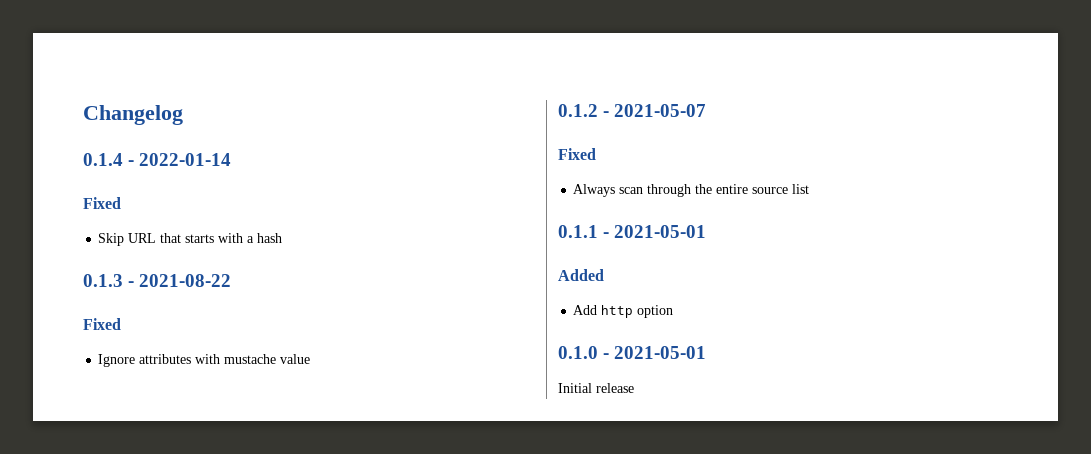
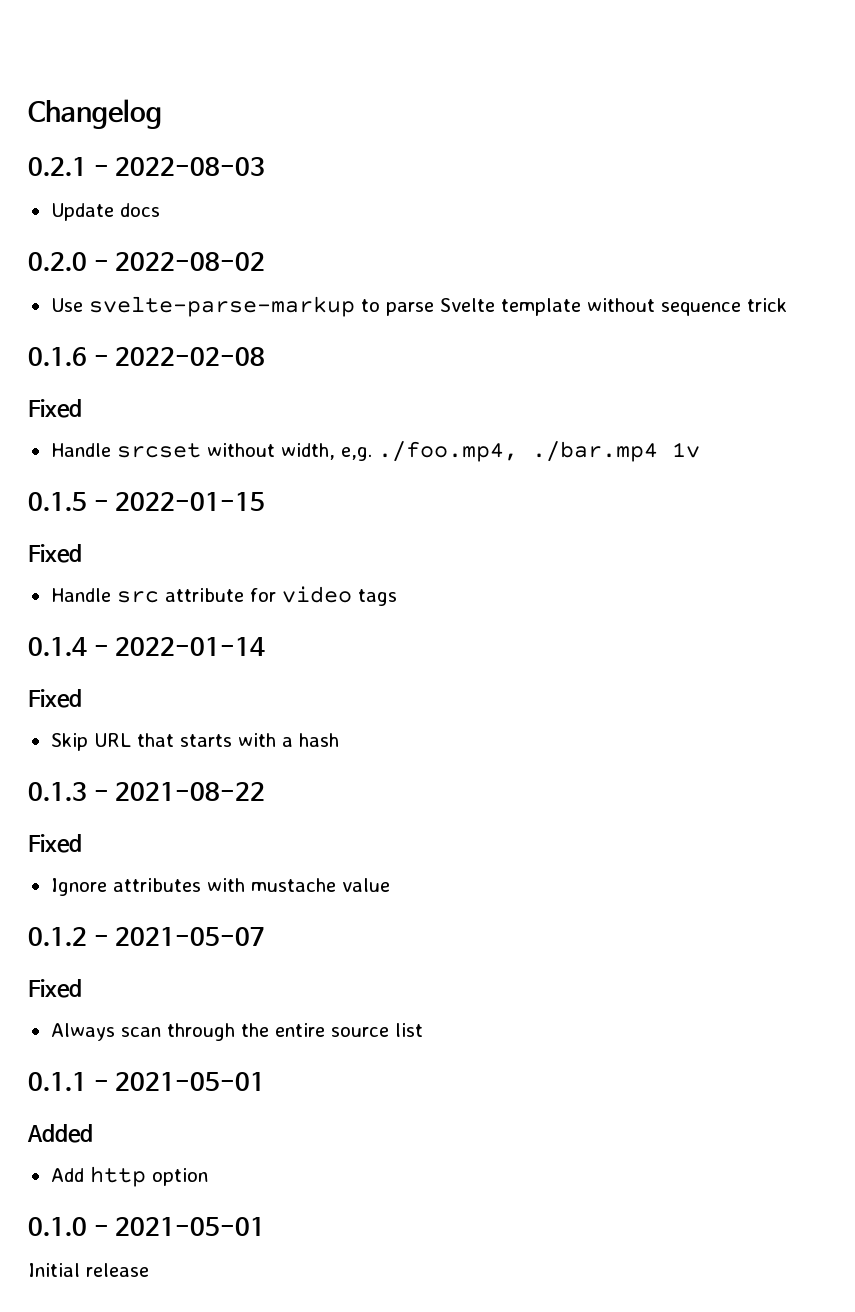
(183, 115) none -> [28,157,266,177] [50,203,160,221] [28,252,266,272] [50,296,787,317] [28,347,266,367] [28,399,82,418] [50,441,700,462] [28,492,266,512] [28,544,82,563] [50,586,397,606] // 0.2.1 - 2022-08-03 // Update docs // 0.2.0 - 2022-08-02 // Use svelte-parse-markup to parse Svelte template without sequence trick // 0.1.6 - 2022-02-08 // Fixed // Handle srcset without width, e,g. ./foo.mp4, ./bar.mp4 1v // 0.1.5 - 2022-01-15 // Fixed // Handle src attribute for video tags

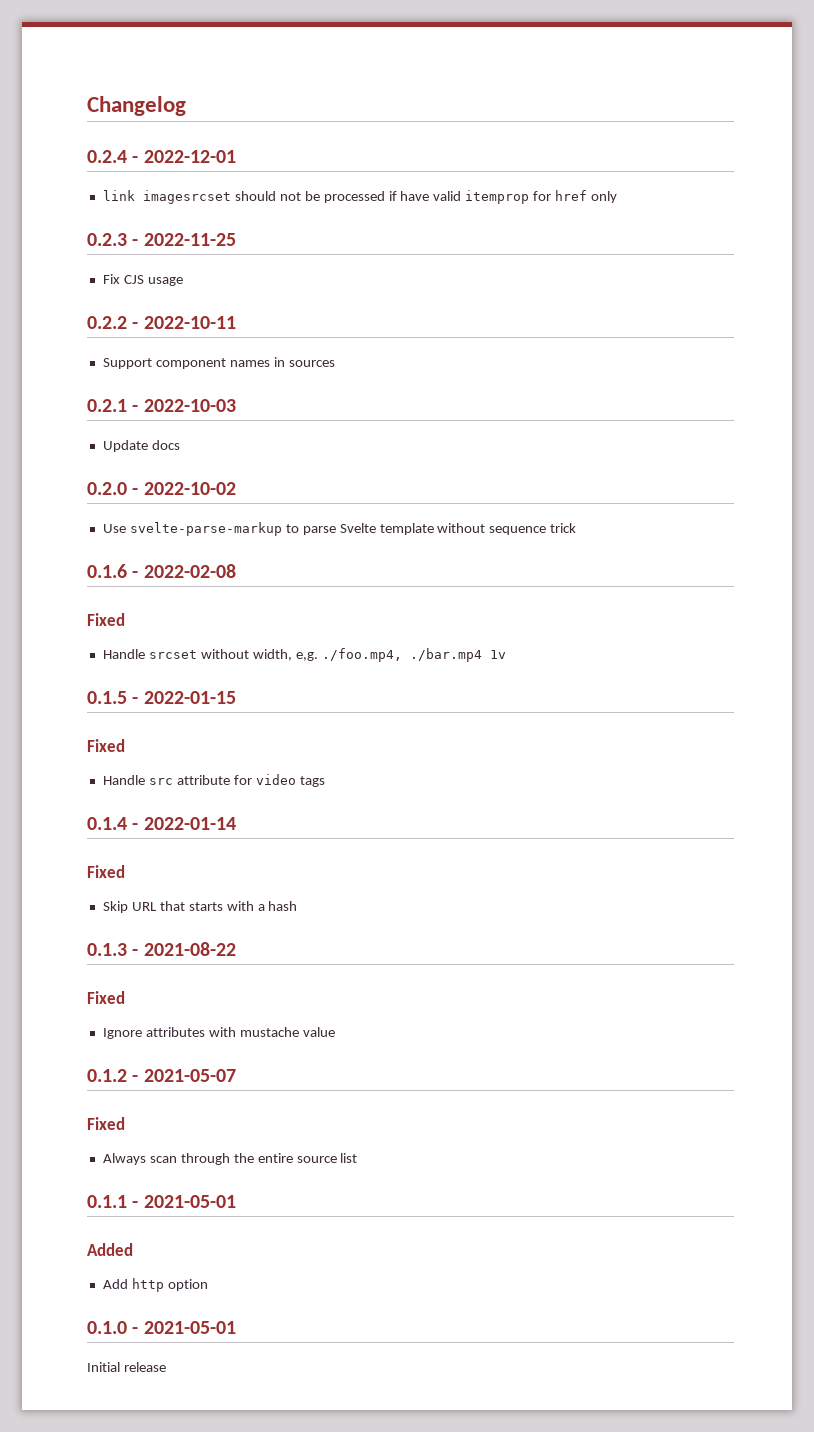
(162, 114) none -> [87,150,236,163] [102,190,618,204] [87,233,236,246] [102,274,183,286] [87,316,236,329] [102,357,335,369] // 0.2.4 - 2022-12-01 // link imagesrcset should not be processed if have valid itemprop for href only // 0.2.3 - 2022-11-25 // Fix CJS usage // 0.2.2 - 2022-10-11 // Support component names in sources
[115,157,266,176] 2022-08-03 -> [143,399,236,412] 2022-10-03
[115,252,266,271] 2022-08-02 -> [143,482,236,495] 2022-10-02

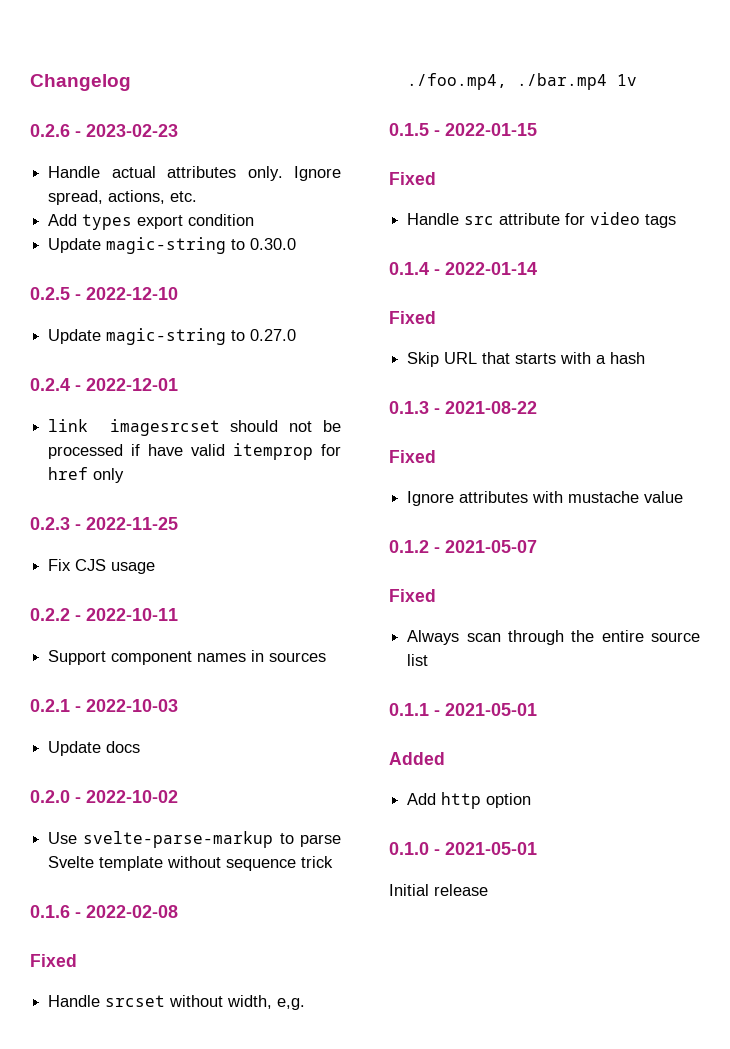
(186, 106) none -> [30,124,178,137] [48,166,341,181] [48,190,198,205] [48,214,255,230] [48,237,297,254] [30,287,178,300] [48,328,297,345] // 0.2.6 - 2023-02-23 // Handle actual attributes only. Ignore spread, actions, etc. // Add types export condition // Update magic-string to 0.30.0 // 0.2.5 - 2022-12-10 // Update magic-string to 0.27.0

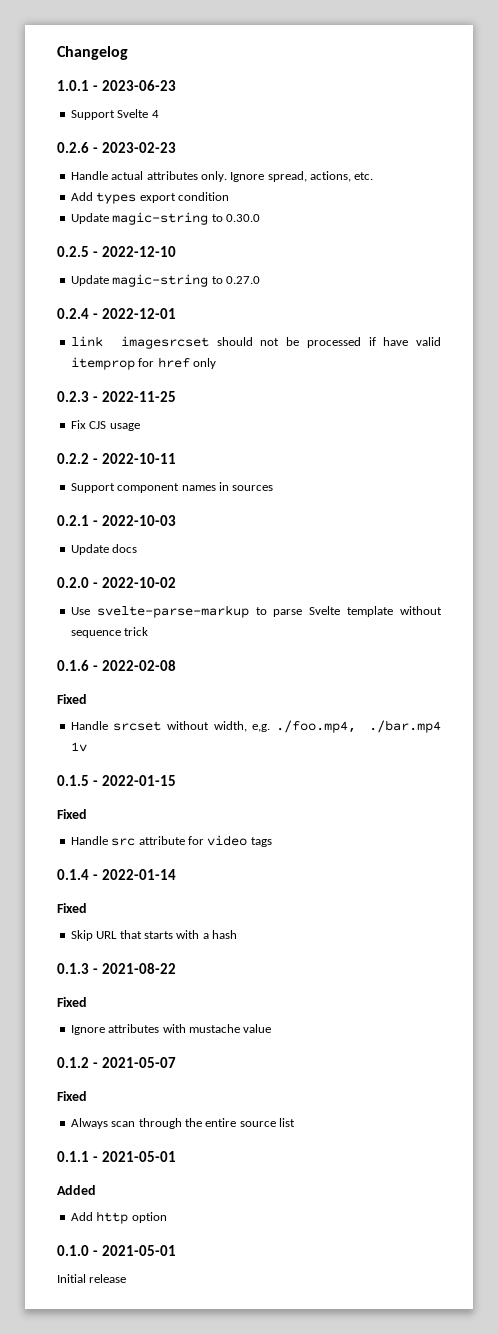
(131, 82) none -> [57,80,176,91] [70,109,159,120] // 1.0.1 - 2023-06-23 // Support Svelte 4

